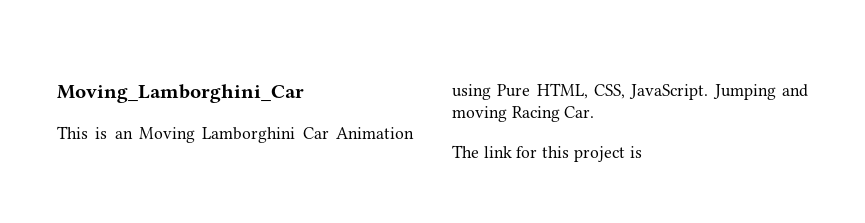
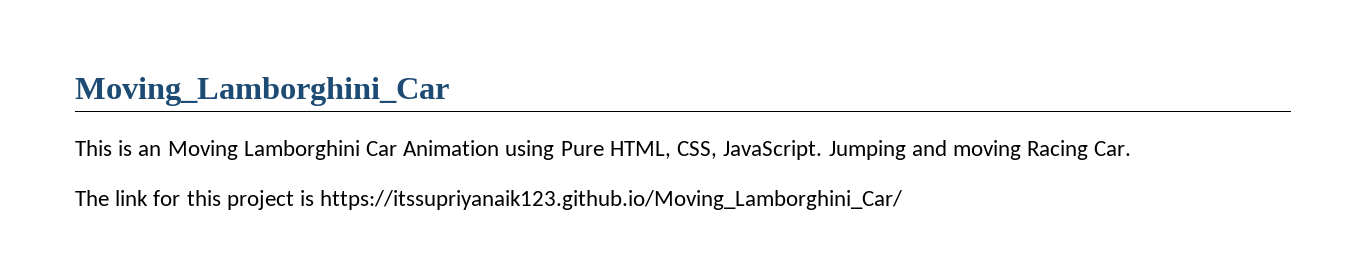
(642, 152) none -> [320,190,903,210] https://itssupriyanaik123.github.io/Moving_Lamborghini_Car/

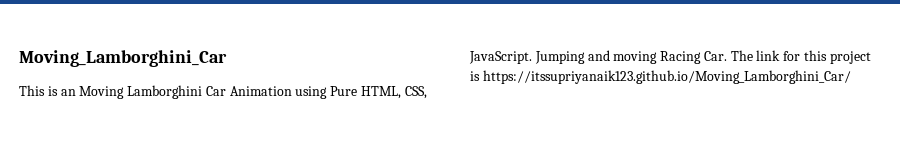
(1132, 148) // -> (727, 56) none

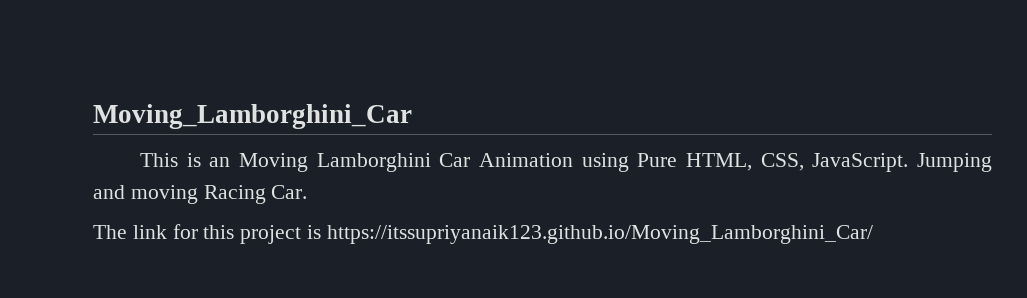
(727, 56) none -> (308, 192) //

